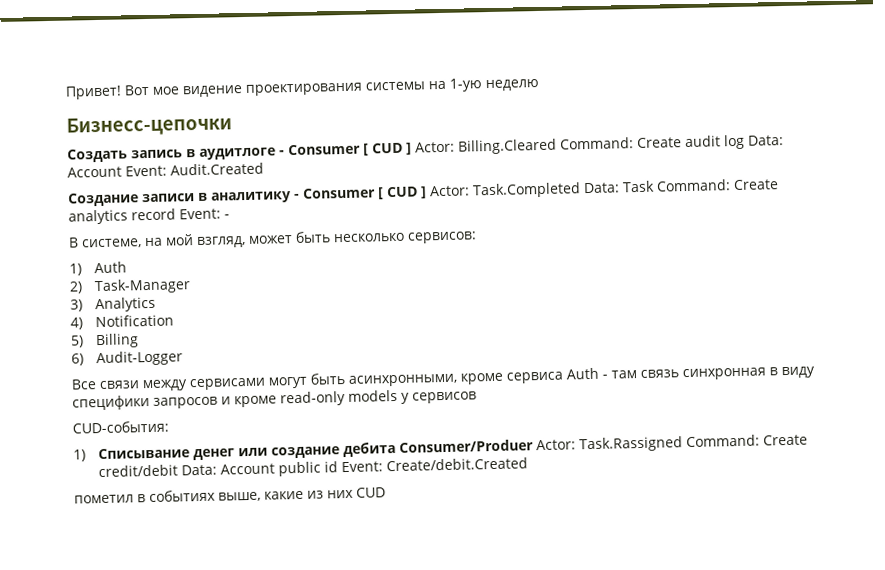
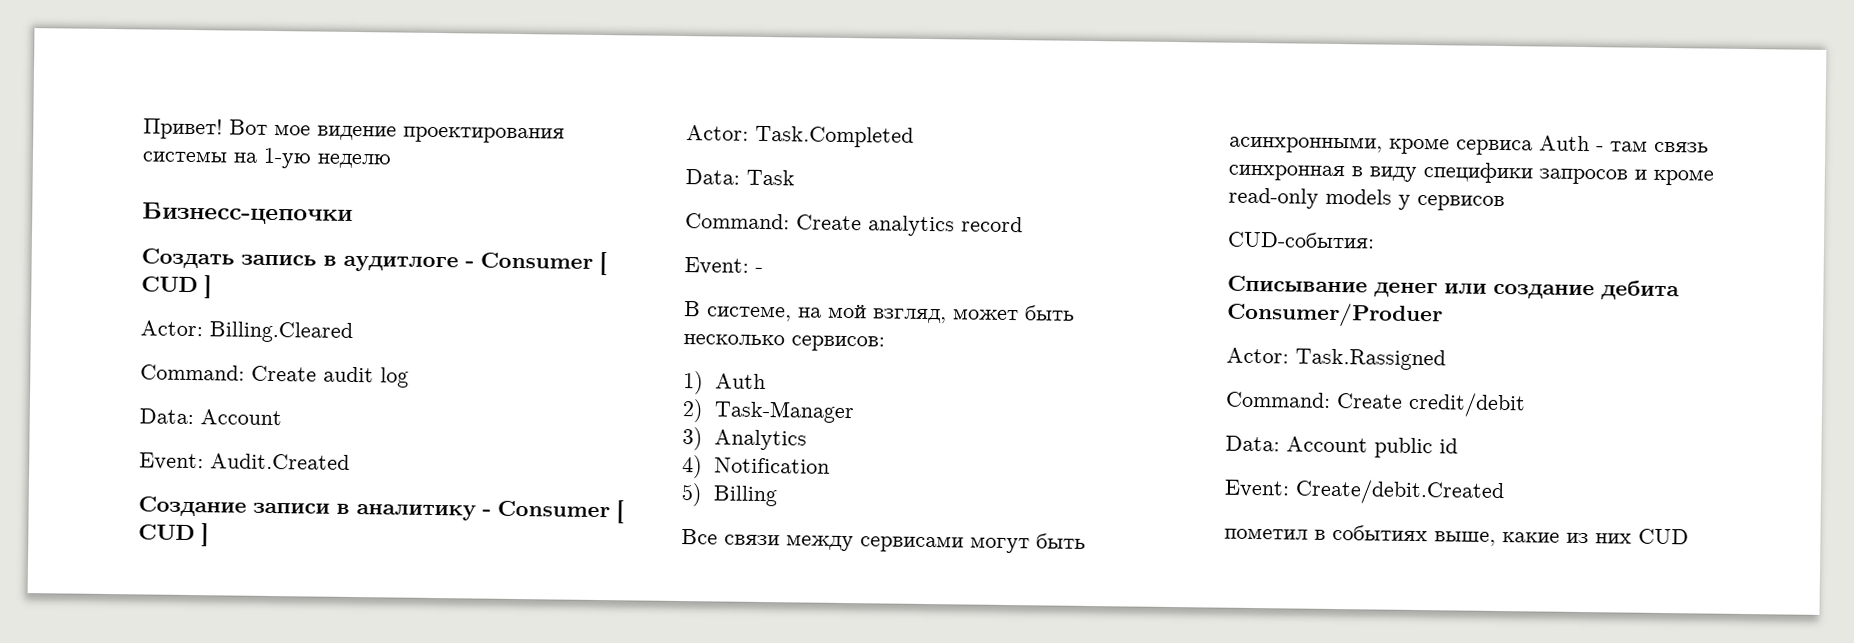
(412, 148) none -> (212, 287) //
(557, 146) none -> (353, 332) //
[748,135,784,146] [67,166,122,178] Data: Account -> [139,408,282,426] // Data: Account //
(427, 192) none -> (209, 535) //
(581, 190) none -> (914, 136) //
(655, 186) none -> (795, 177) //
(176, 214) none -> (1023, 224) //
[71,350,183,367] // 6) Audit-Logger -> (777, 496) none
[73,449,86,462] 1) -> (1375, 240) none
(534, 446) none -> (1443, 314) //
(683, 444) none -> (1446, 359) //
(178, 471) none -> (1526, 404) //
(338, 467) none -> (1458, 446) //

